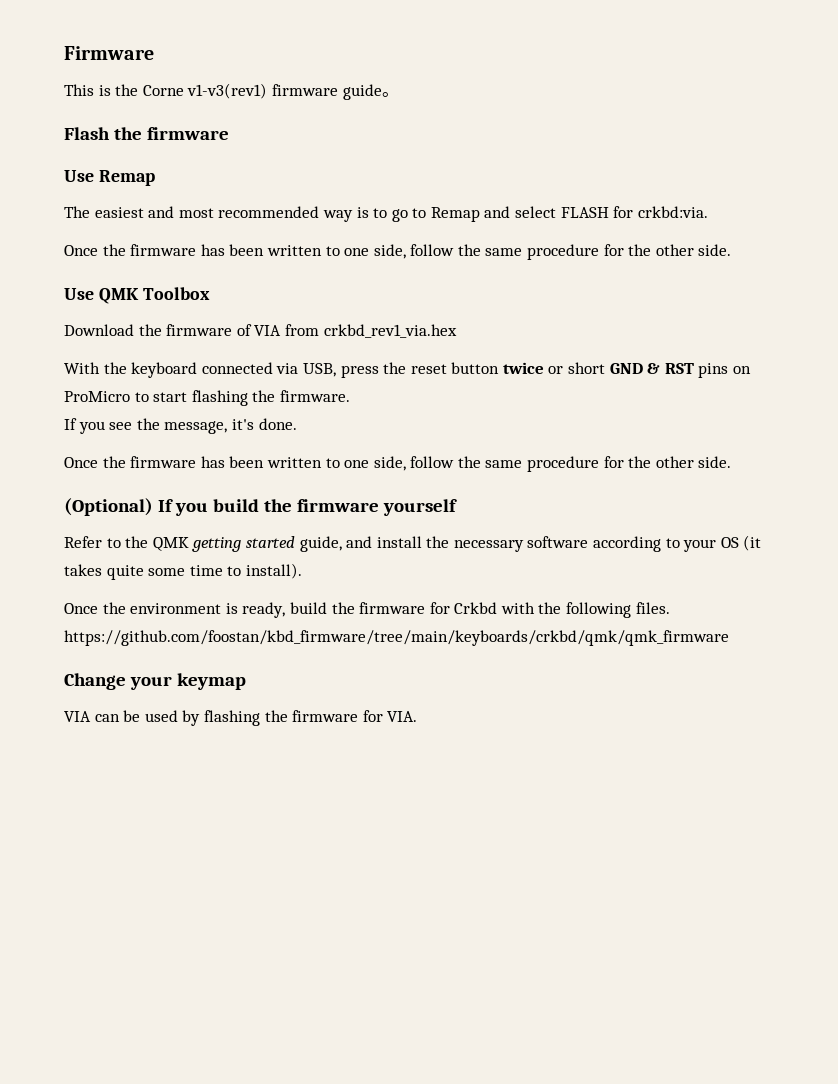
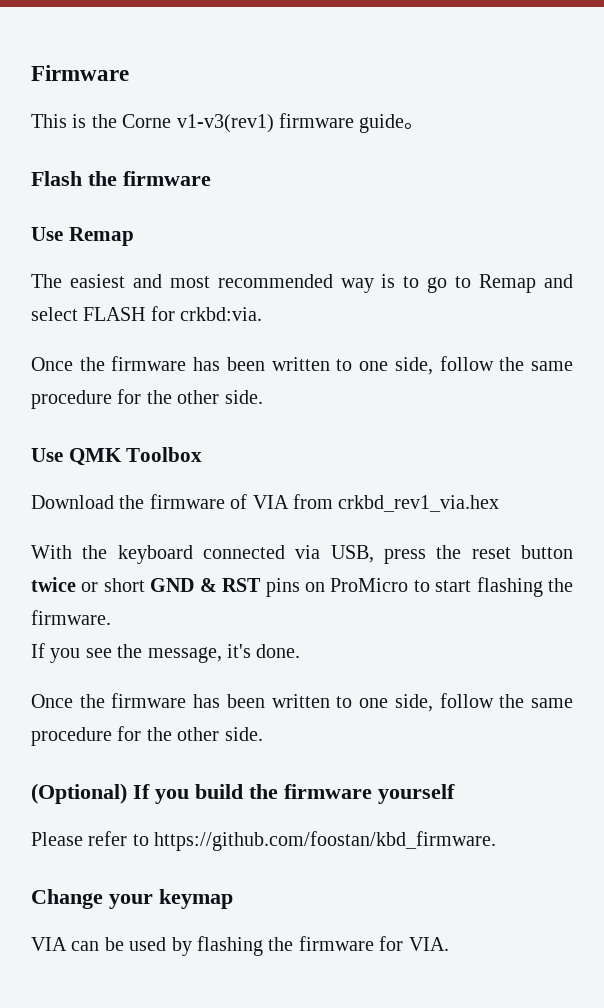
[64,535,762,552] [64,563,302,580] [64,602,670,618] [64,630,729,646] Refer to the QMK getting started guide, and install the necessary software according to your OS (it takes quite some time to install). // Once the environment is ready, build the firmware for Crkbd with the following files. https://github.com/foostan/kbd_firmware/tree/main/keyboards/crkbd/qmk/qmk_firmware -> [31,831,497,851] Please refer to https://github.com/foostan/kbd_firmware.

